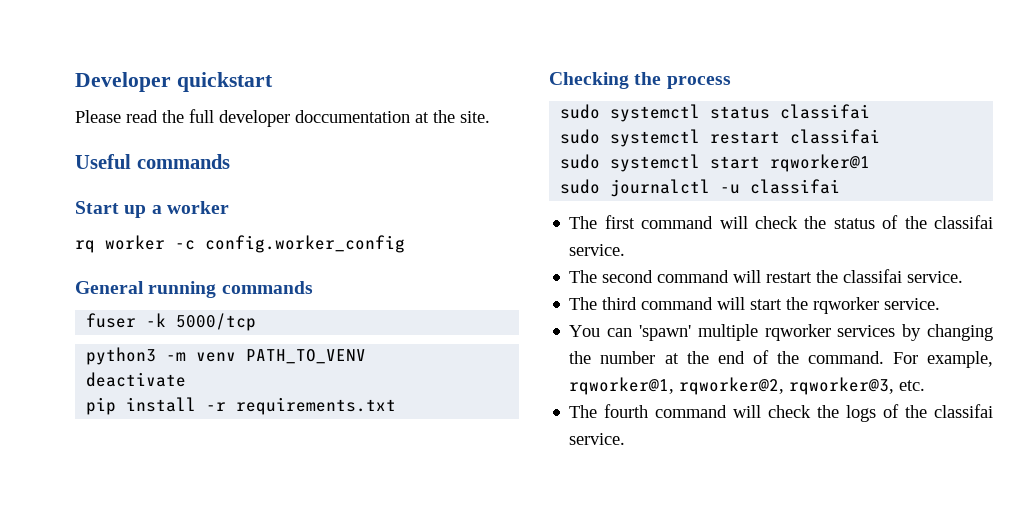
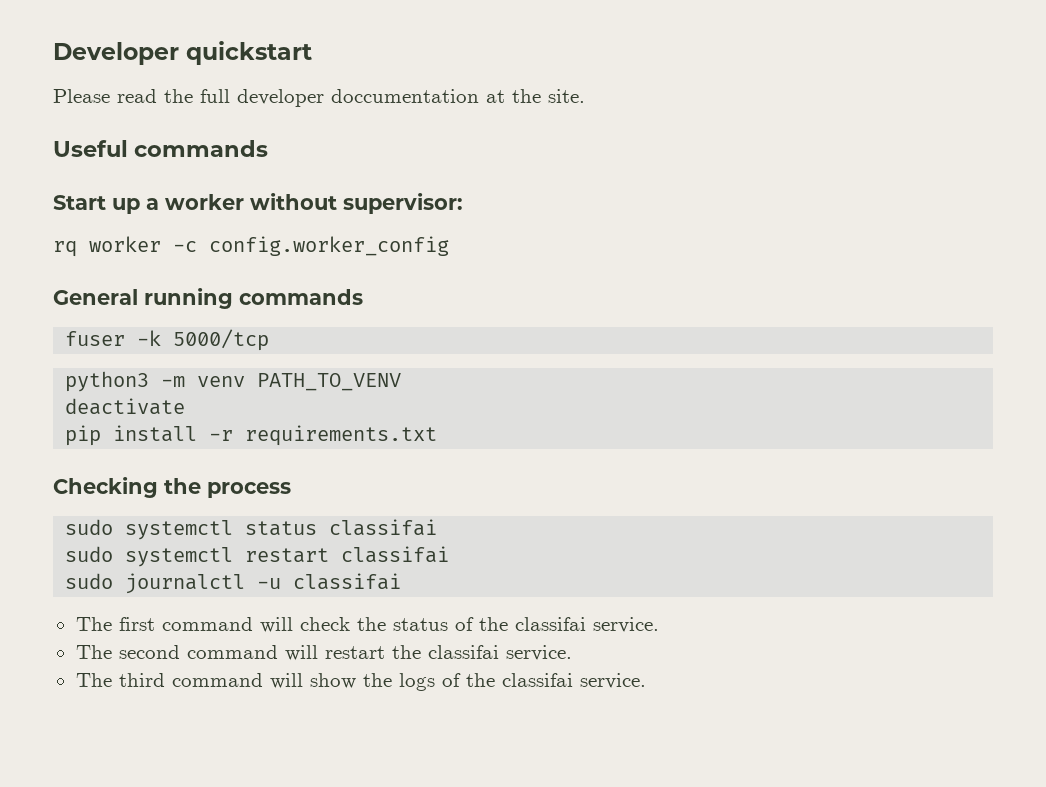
(229, 207) none -> [250,193,463,214] without supervisor:
[560,154,871,172] // sudo systemctl start rqworker@1 -> (450, 554) none
[750,297,941,314] [569,324,993,341] [569,350,993,368] [569,377,926,395] [569,404,812,418] start the rqworker service. // You can 'spawn' multiple rqworker services by changing the number at the end of the command. For example, rqworker@1, rqworker@2, rqworker@3, etc. // The fourth command will check -> [309,673,356,689] show

